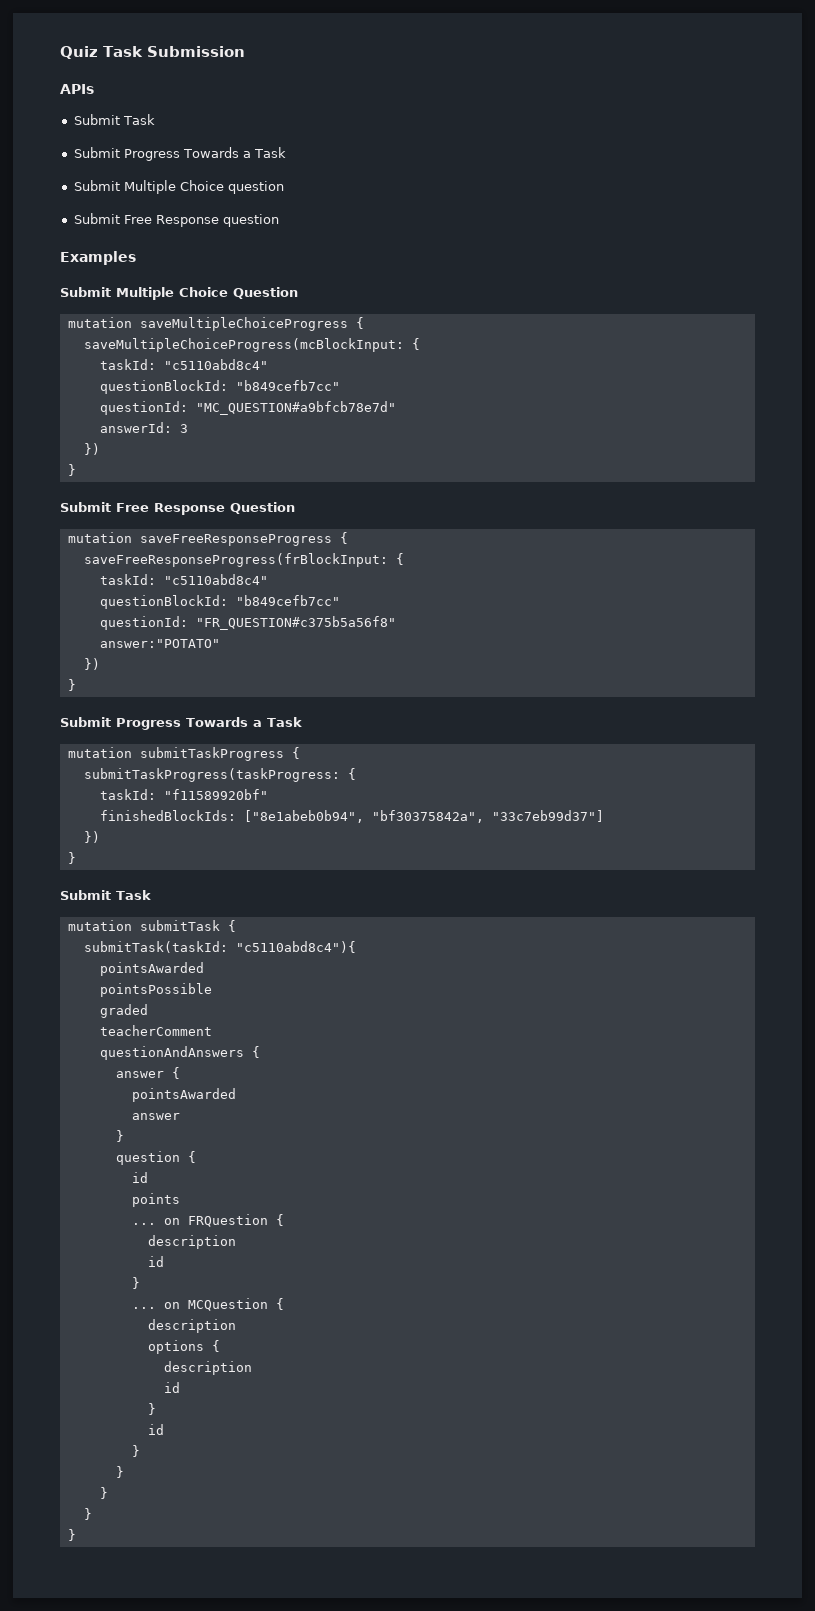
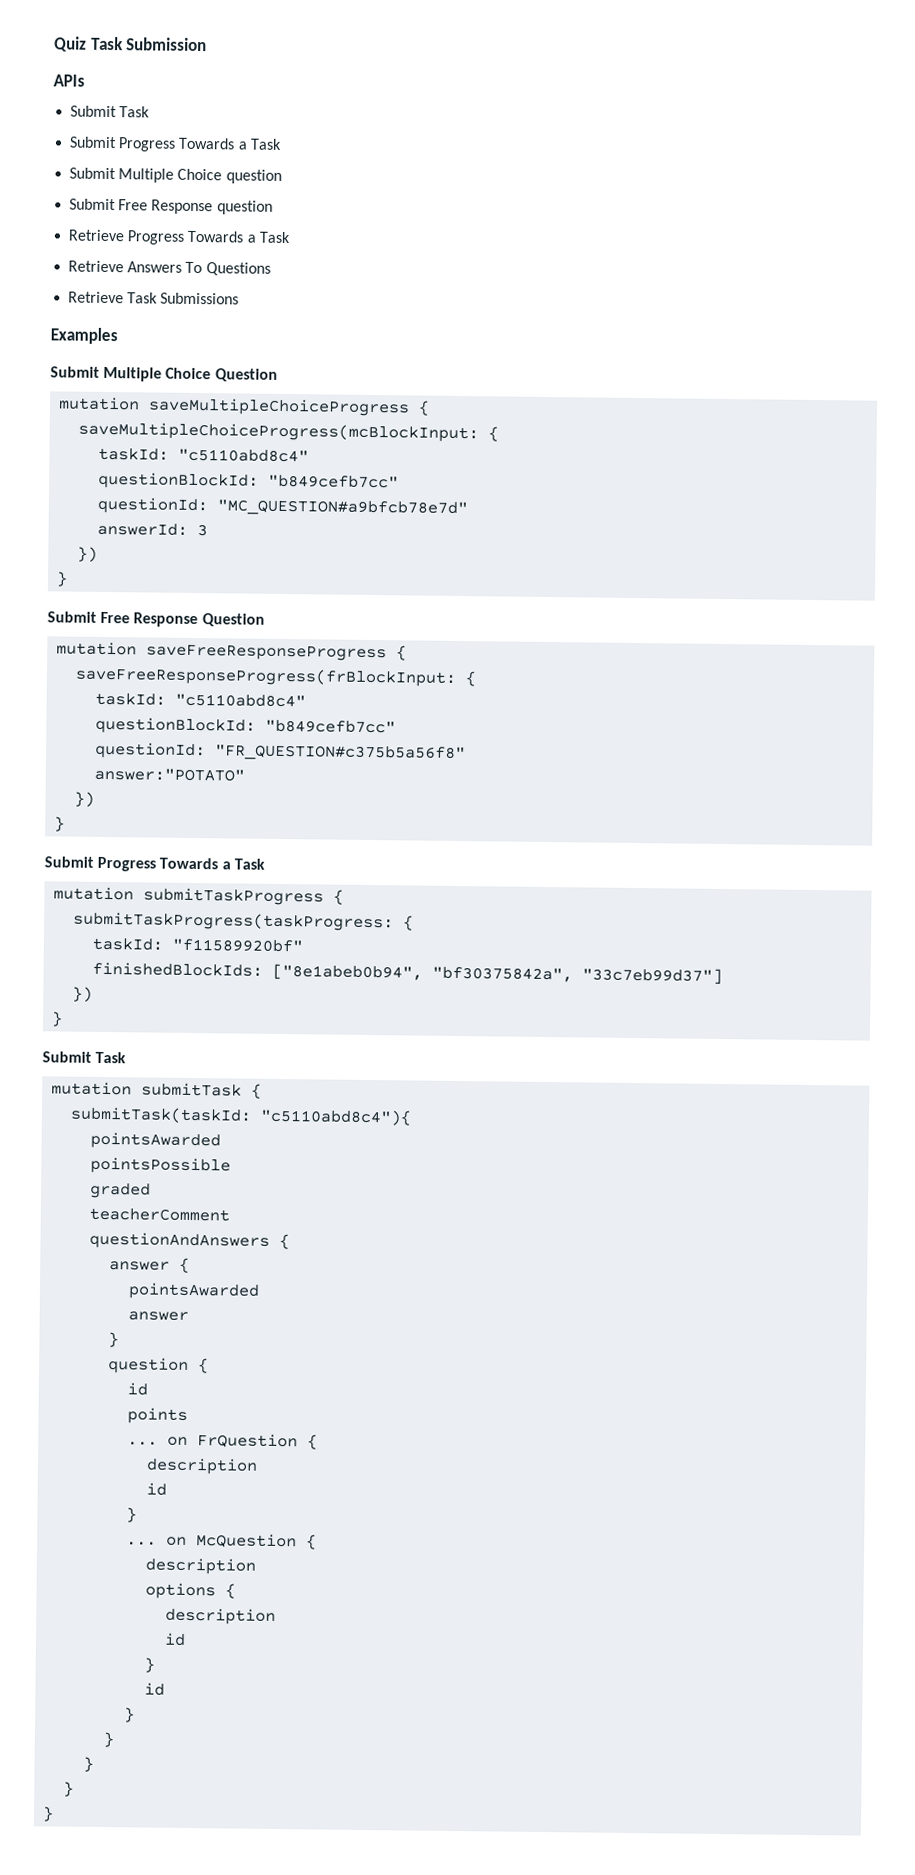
(279, 220) none -> [68,229,290,245] [68,260,271,276] [68,291,240,305] // Retrieve Progress Towards a Task // Retrieve Answers To Questions // Retrieve Task Submissions
[187,1214,268,1227] FRQuestion -> [197,1433,299,1449] FrQuestion
[187,1298,268,1311] MCQuestion -> [196,1533,298,1549] McQuestion

